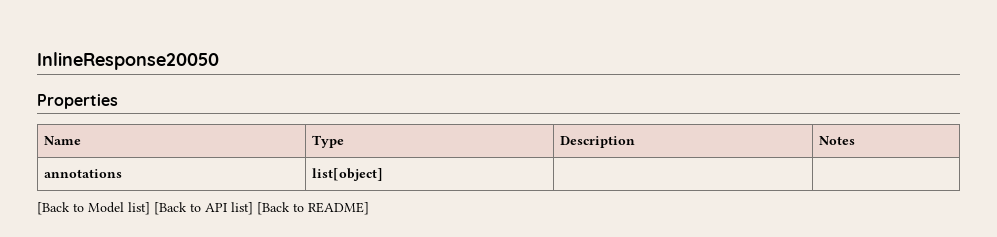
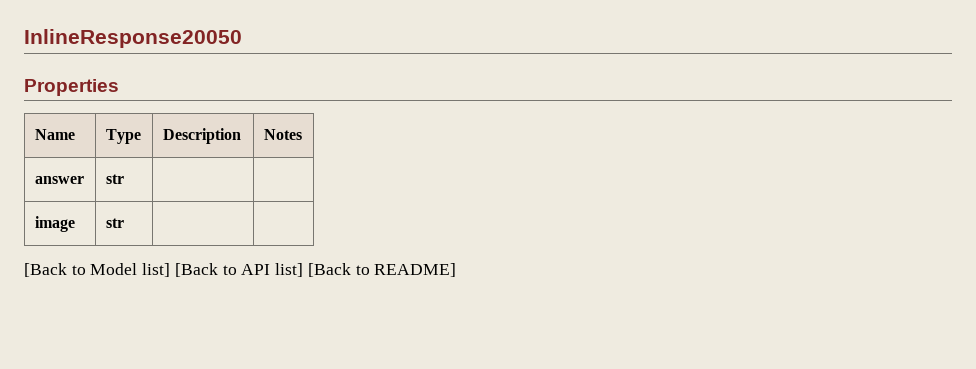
[43,169,122,178] [311,168,383,181] annotations | list[object] -> [34,176,84,184] [105,174,124,184] [34,216,75,232] [105,218,124,228] answer | str | | // image | str

